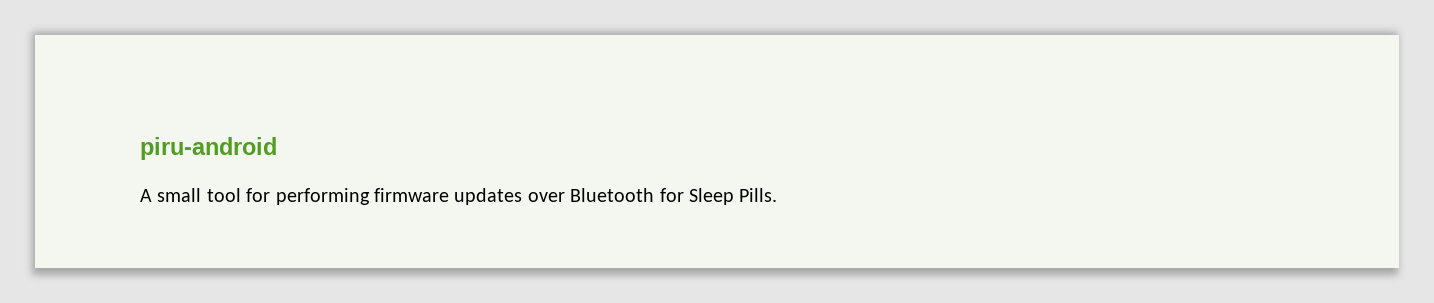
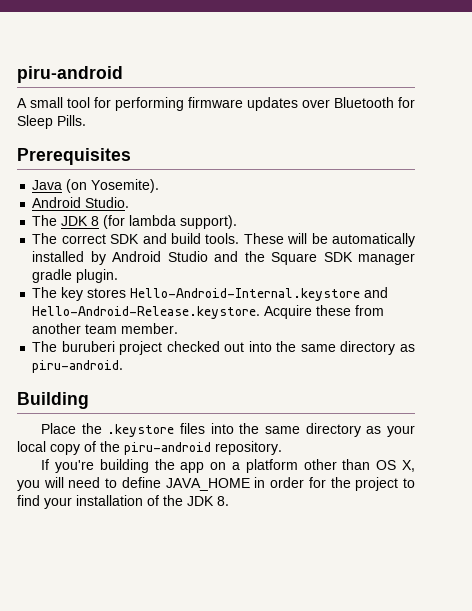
(778, 195) none -> [17,148,131,165] [32,179,160,193] [32,197,130,208] [32,215,238,229] [32,233,415,247] [32,251,415,265] [32,269,119,283] [32,287,389,301] [32,305,385,319] [32,323,179,334] [32,341,416,355] [32,360,124,373] [17,392,89,409] [41,423,416,437] [17,441,282,455] [41,459,415,473] [17,477,416,491] [17,495,229,509] // Prerequisites // Java (on Yosemite). // Android Studio. // The JDK 8 (for lambda support). // The correct SDK and build tools. These will be automatically installed by Android Studio and the Square SDK manager gradle plugin. // The key stores Hello-Android-Internal.keystore and Hello-Android-Release.keystore. Acquire these from another team member. // The buruberi project checked out into the same directory as piru-android. // Building // Place the .keystore files into the same directory as your local copy of the piru-android repository. // If you're building the app on a platform other than OS X, you will need to define JAVA_HOME in order for the project to find your installation of the JDK 8.

